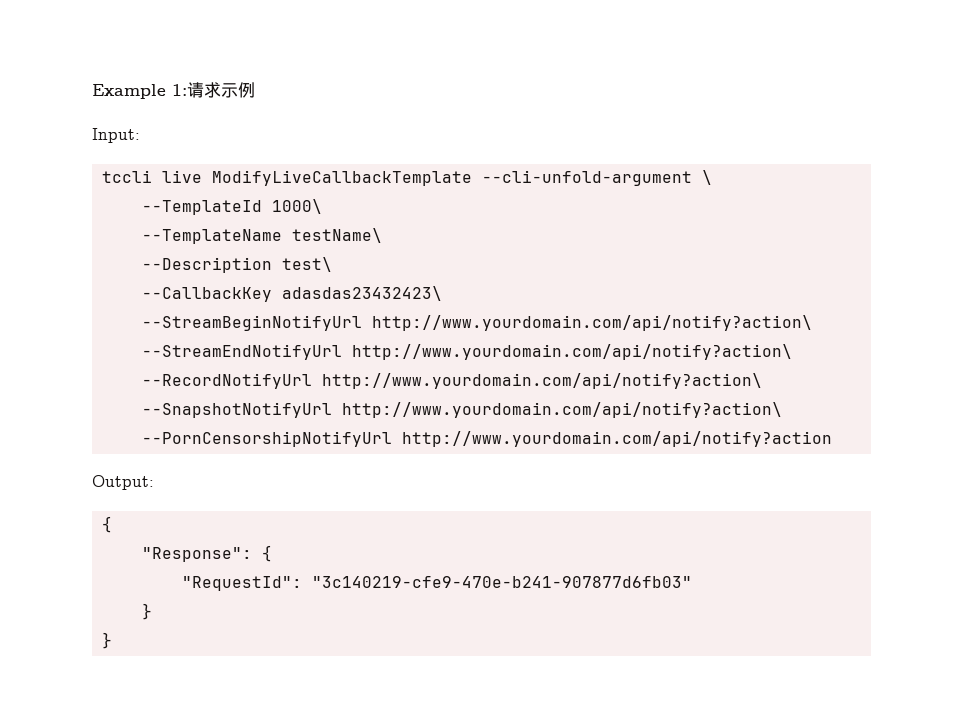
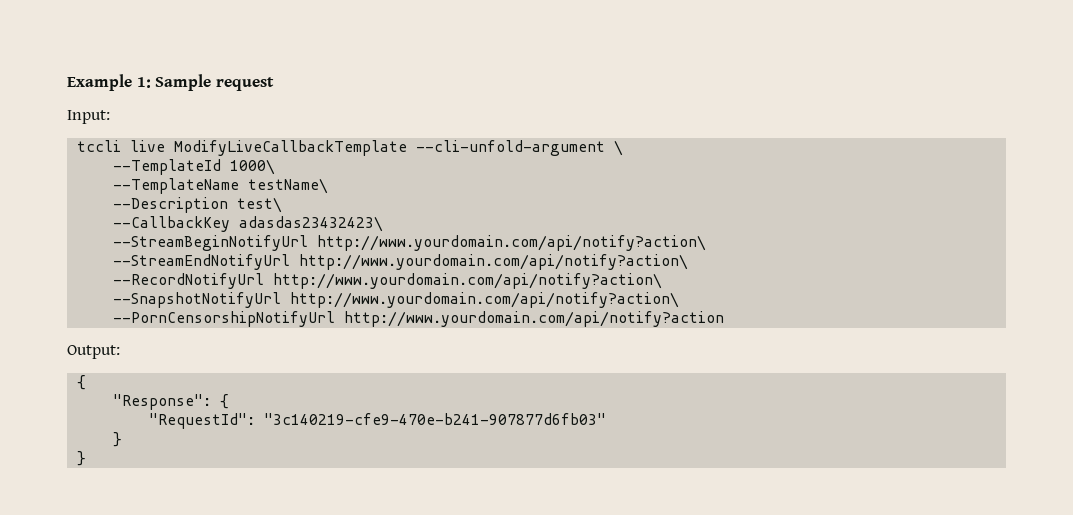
[187,82,255,98] 请求示例 -> [155,74,274,91] Sample request

